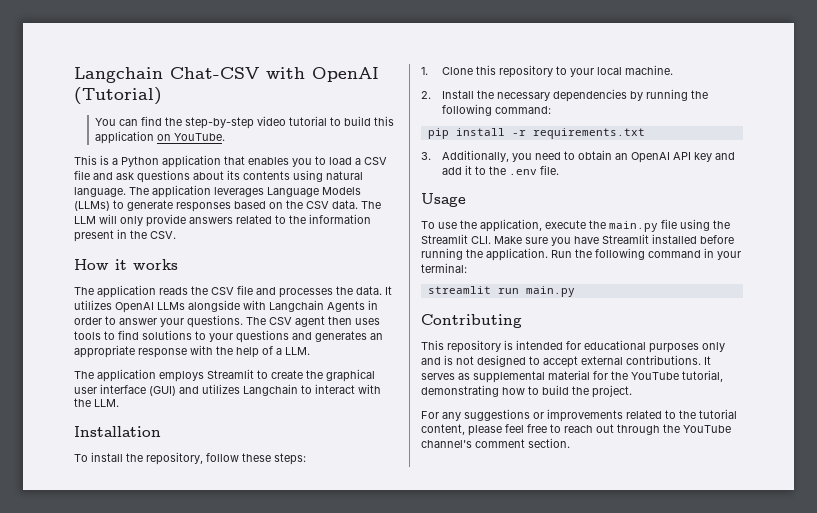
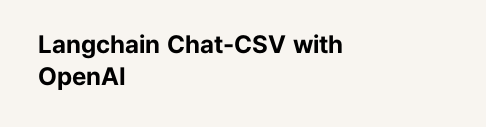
[74,87,162,105] [94,116,394,129] [94,131,225,144] [74,155,387,168] [74,170,363,183] [74,185,361,198] [74,200,381,212] [74,214,371,227] [74,229,176,242] [74,259,178,270] [74,285,392,298] [74,300,378,313] [74,315,380,328] [74,330,383,343] [74,345,310,358] [74,369,375,382] [74,384,381,396] [74,398,119,407] [74,426,161,437] [74,452,306,465] [421,65,673,78] [421,89,708,102] [441,104,551,116] [427,128,645,139] [421,150,735,163] [441,165,559,175] [421,193,466,207] [421,219,730,232] [421,234,734,246] [421,248,741,261] [421,263,467,273] [427,286,575,297] [421,314,522,328] [421,340,725,353] [421,355,711,368] [421,370,723,383] [421,385,632,398] [421,409,737,422] [421,424,731,436] [421,438,570,448] (Tutorial) // You can find the step-by-step video tutorial to build this application on YouTube. // This is a Python application that enables you to load a CSV file and ask questions about its contents using natural language. The application leverages Language Models (LLMs) to generate responses based on the CSV data. The LLM will only provide answers related to the information present in the CSV. // How it works // The application reads the CSV file and processes the data. It utilizes OpenAI LLMs alongside with Langchain Agents in order to answer your questions. The CSV agent then uses tools to find solutions to your questions and generates an appropriate response with the help of a LLM. // The application employs Streamlit to create the graphical user interface (GUI) and utilizes Langchain to interact with the LLM. // Installation // To install the repository, follow these steps: // 1. Clone this repository to your local machine. // 2. Install the necessary dependencies by running the following command: // pip install -r requirements.txt // 3. Additionally, you need to obtain an OpenAI API key and add it to the .env file. // Usage // To use the application, execute the main.py file using the Streamlit CLI. Make sure you have Streamlit installed before running the application. Run the following command in your terminal: // streamlit run main.py // Contributing // This repository is intended for educational purposes only and is not designed to accept external contributions. It serves as supplemental material for the YouTube tutorial, demonstrating how to build the project. // For any suggestions or improvements related to the tutorial content, please feel free to reach out through the YouTube channel's comment section. -> (126, 78) none

